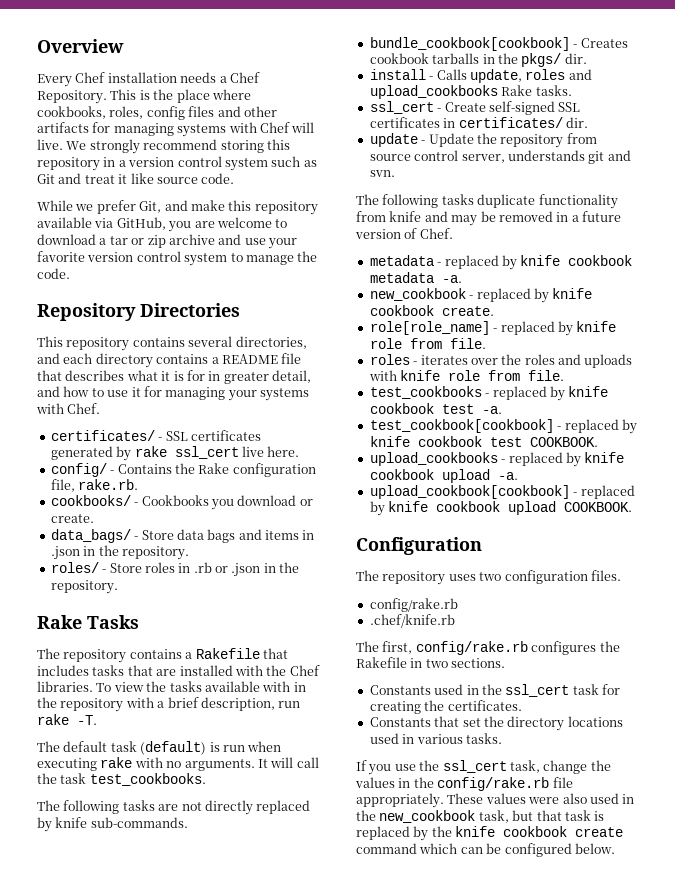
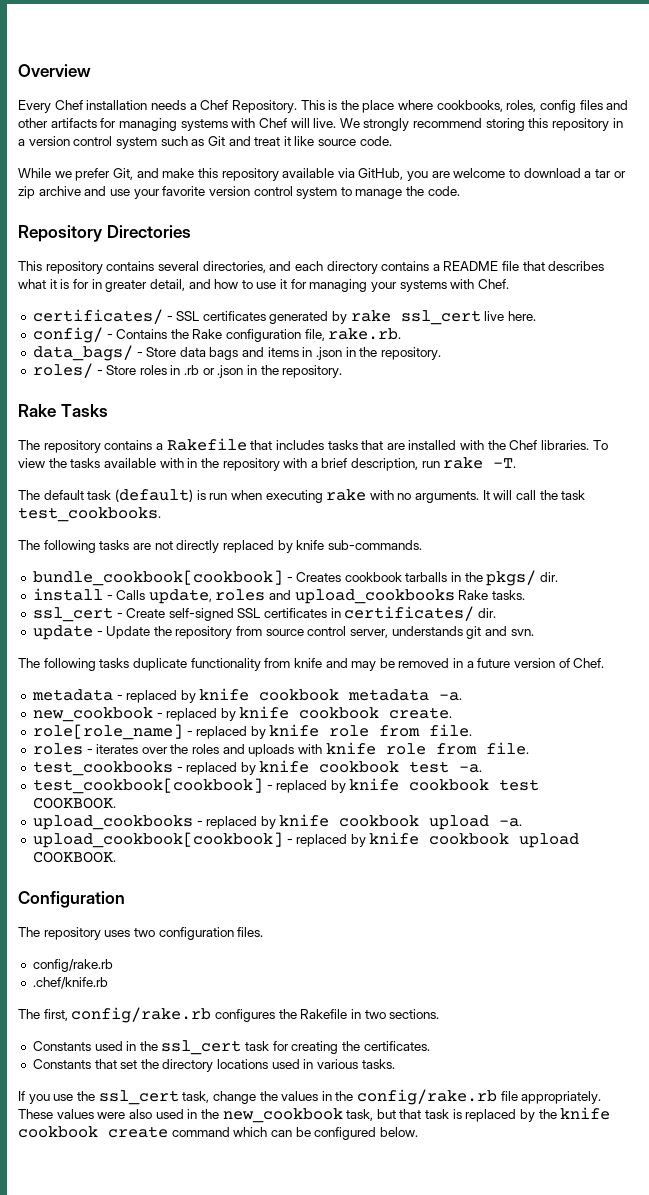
[50,495,313,510] [50,514,94,523] // cookbooks/ - Cookbooks you download or create. -> (402, 334) none

